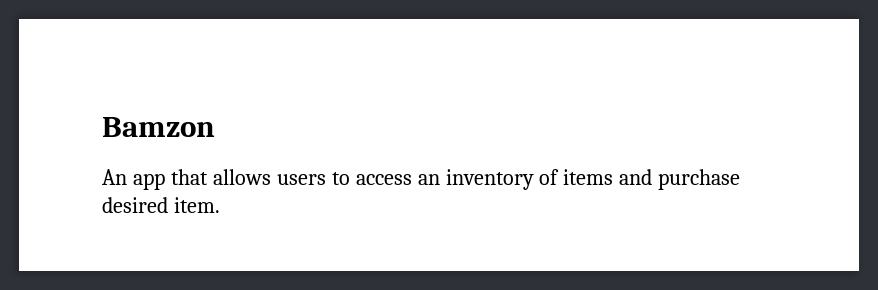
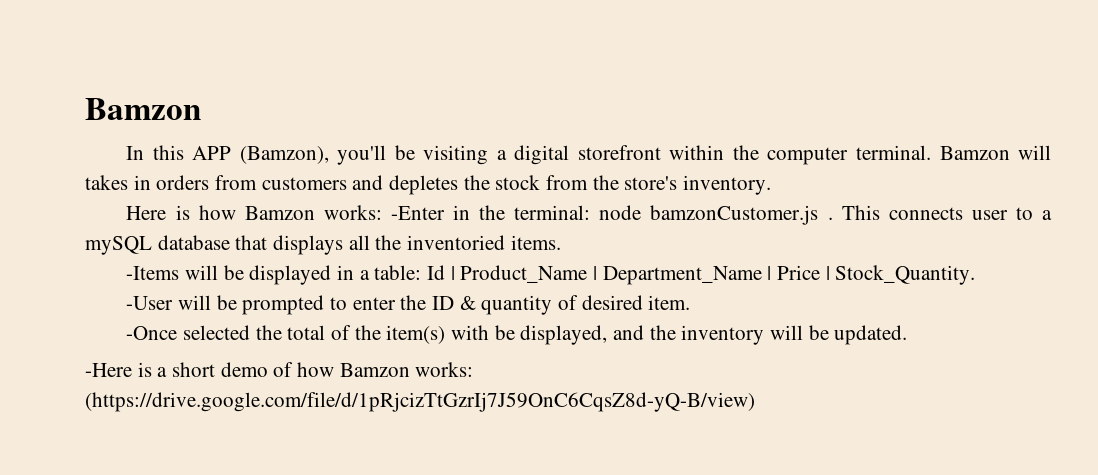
[102,169,741,190] [102,197,220,213] An app that allows users to access an inventory of items and purchase desired item. -> [126,145,1051,165] [85,175,772,195] [126,205,1052,225] [85,235,561,255] [126,265,976,285] [126,295,691,315] [126,325,908,345] [85,362,474,377] [85,392,755,412] In this APP (Bamzon), you'll be visiting a digital storefront within the computer terminal. Bamzon will takes in orders from customers and depletes the stock from the store's inventory. // Here is how Bamzon works: -Enter in the terminal: node bamzonCustomer.js . This connects user to a mySQL database that displays all the inventoried items. // -Items will be displayed in a table: Id | Product_Name | Department_Name | Price | Stock_Quantity. // -User will be prompted to enter the ID & quantity of desired item. // -Once selected the total of the item(s) with be displayed, and the inventory will be updated. // -Here is a short demo of how Bamzon works: (https://drive.google.com/file/d/1pRjcizTtGzrIj7J59OnC6CqsZ8d-yQ-B/view)

